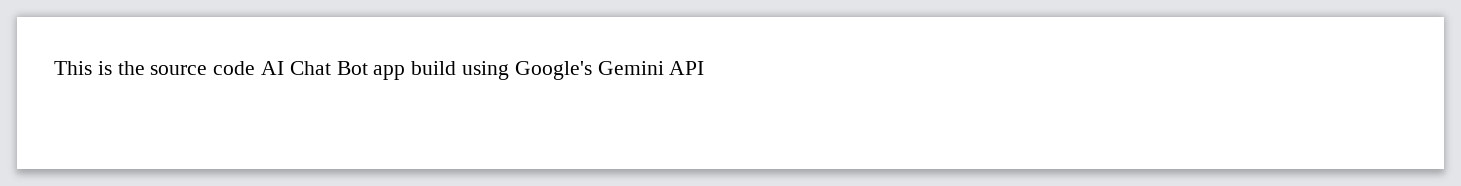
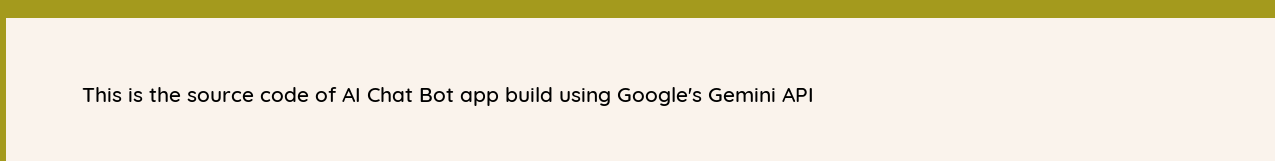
(256, 68) none -> [315,87,337,102] of

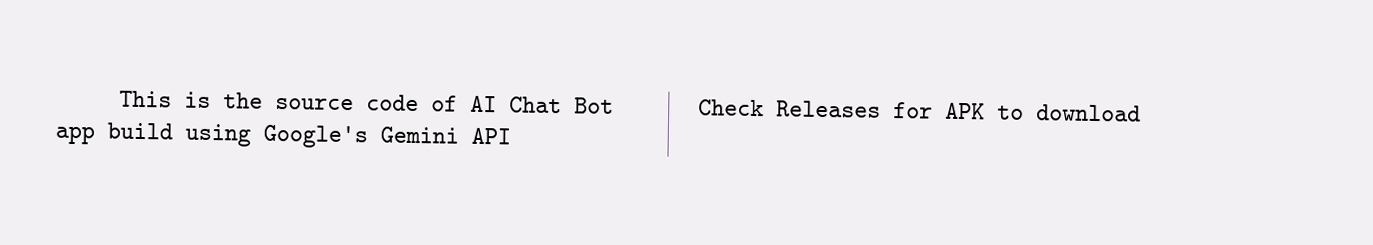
(814, 94) none -> [698,99,1141,122] // Check Releases for APK to download

